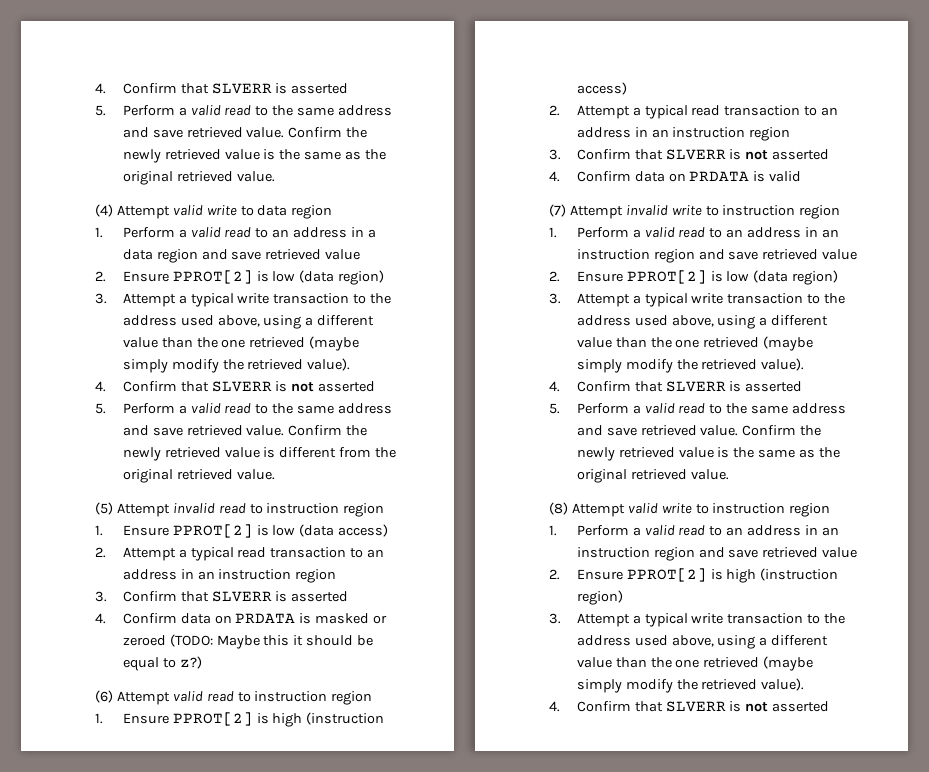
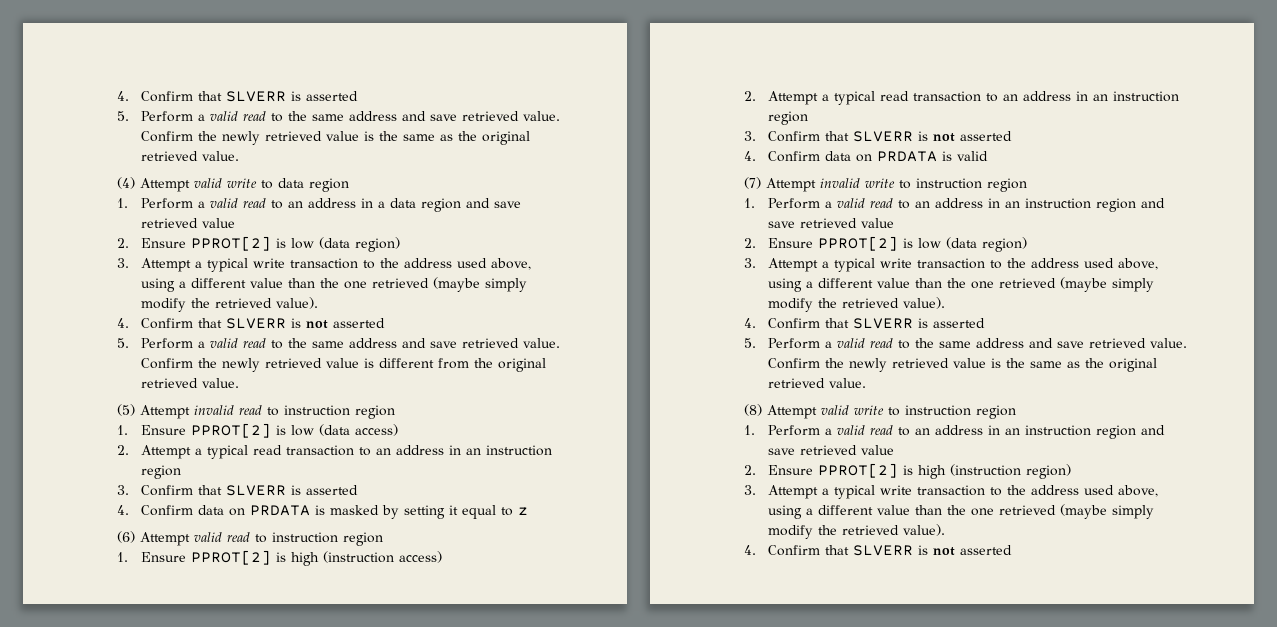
[373,615,388,624] [122,634,374,649] or zeroed (TODO: Maybe this it should be -> [381,505,458,519] by setting it
[179,656,202,669] z?) -> [517,507,528,515] z

